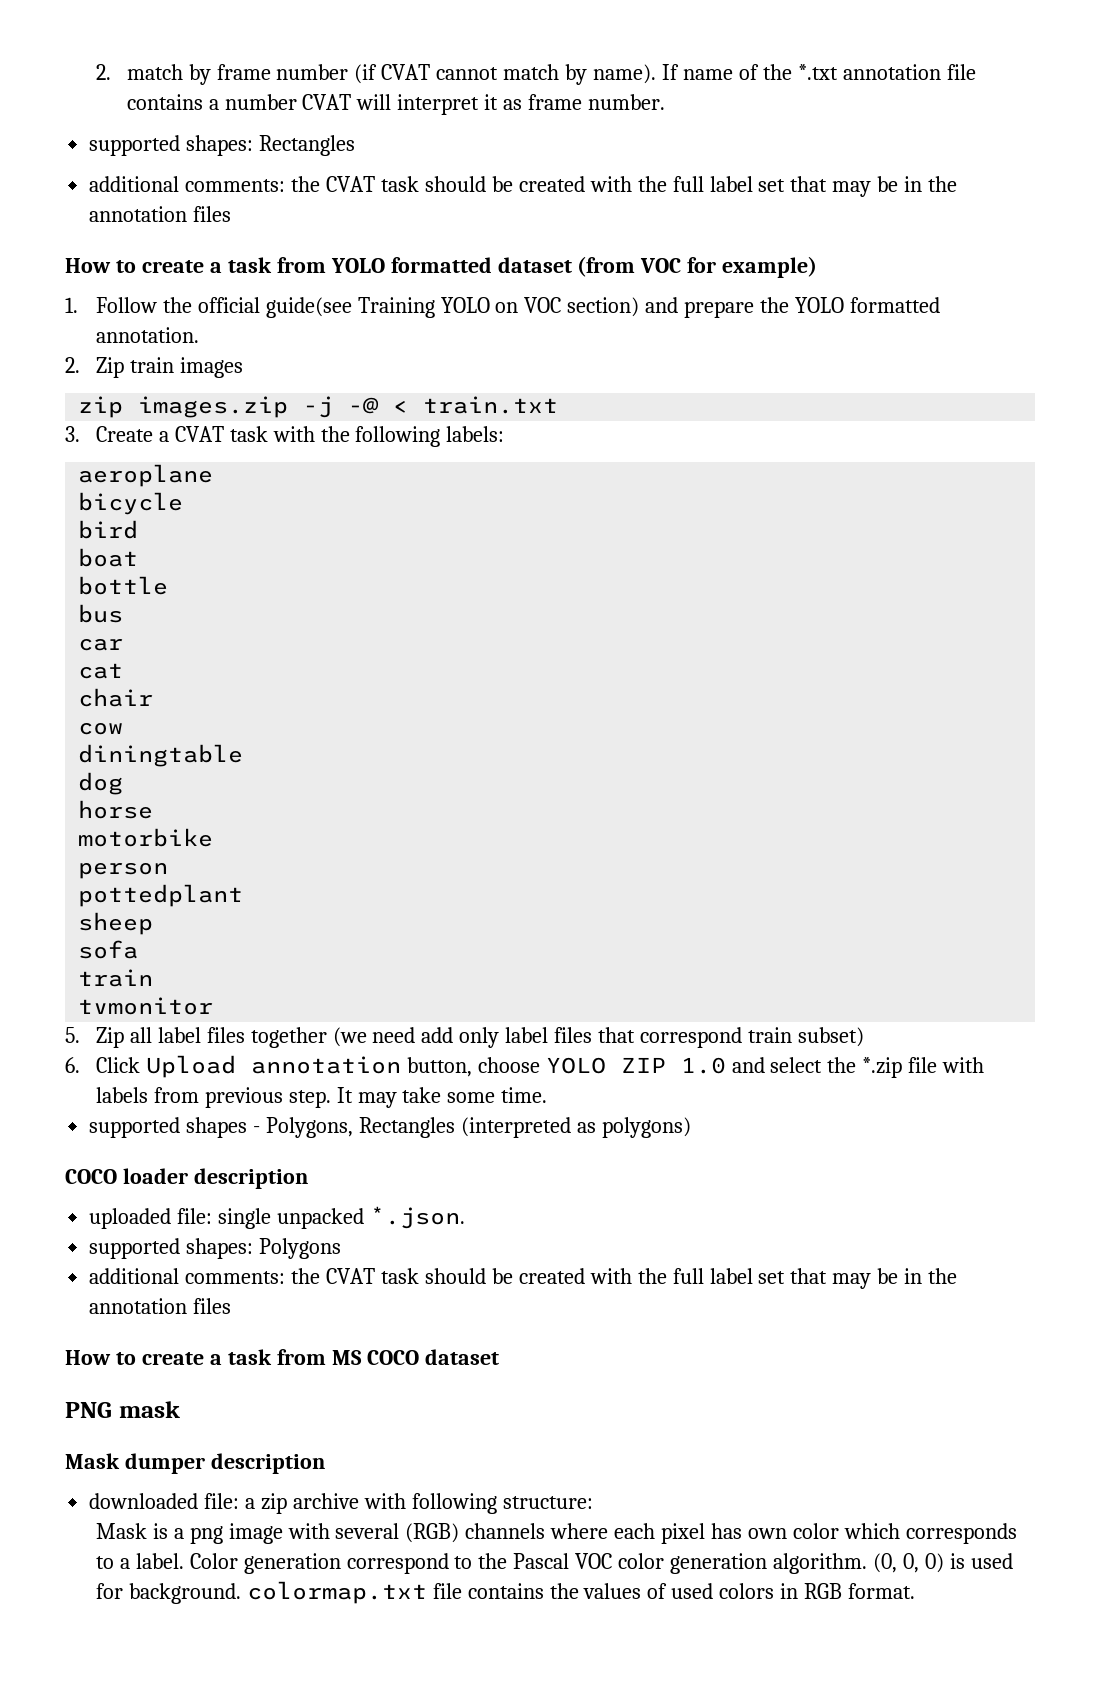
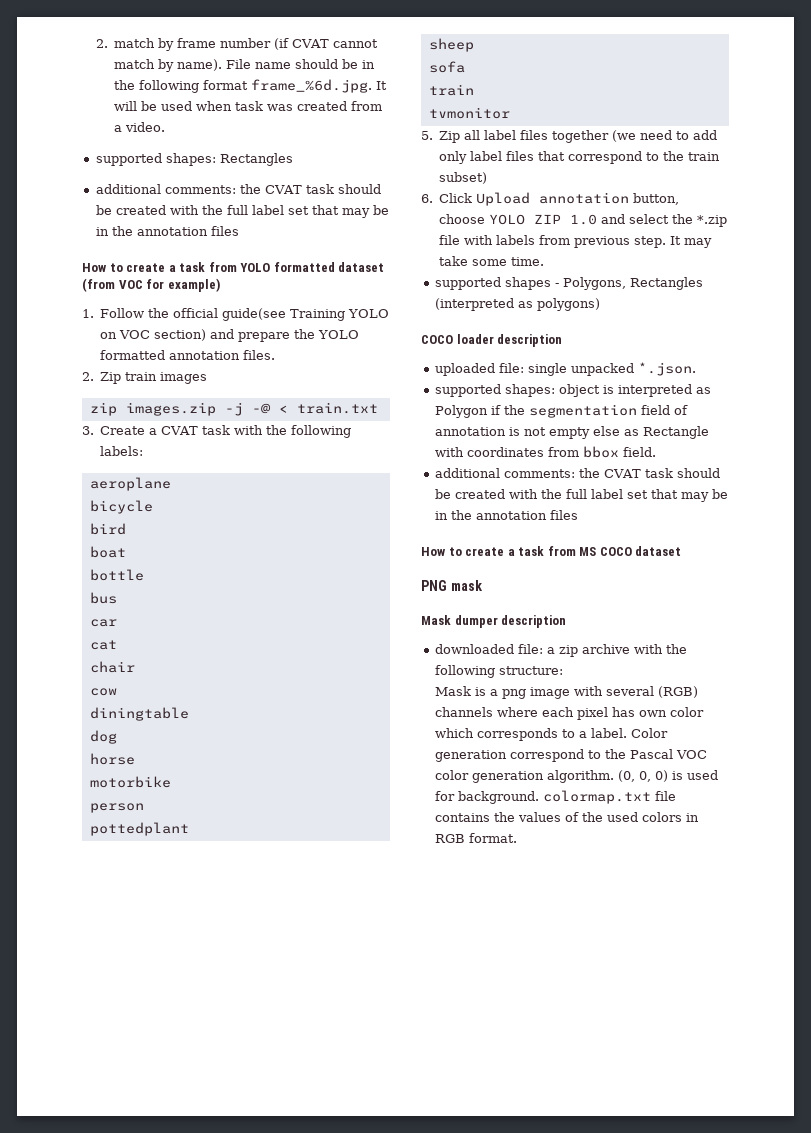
[662,64,976,80] [126,94,666,115] If name of the *.txt annotation file contains a number CVAT will interpret it as frame number. -> [226,59,376,69] [114,79,388,93] [114,101,383,111] [114,122,166,132] File name should be in the following format frame_%6d.jpg. It will be used when task was created from a video.
[95,327,199,343] annotation. -> [169,350,276,360] annotation files.
(416, 1035) none -> [676,131,690,140] to
(743, 1037) none -> [646,151,685,161] to the
[259,1238,342,1259] Polygons -> [558,384,711,397] [434,404,688,418] [434,426,709,439] [434,446,656,458] object is interpreted as Polygon if the segmentation field of annotation is not empty else as Rectangle with coordinates from bbox field.
(406, 1501) none -> [665,644,687,654] the
(668, 1591) none -> [582,812,604,822] the

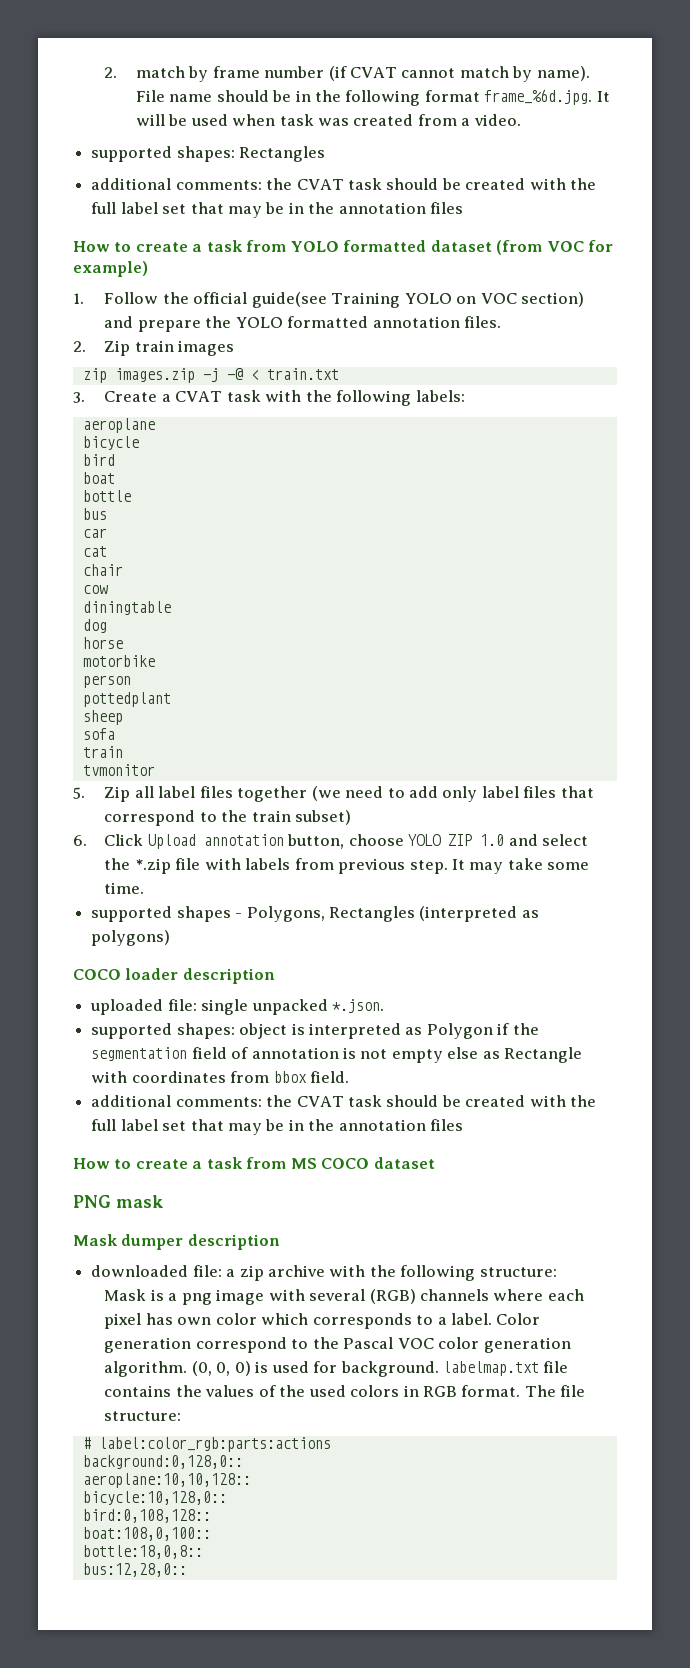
[543,790,652,804] colormap.txt -> [443,1361,540,1376] labelmap.txt
(518, 838) none -> [524,1385,586,1397] [104,1411,182,1421] [82,1437,331,1452] [82,1455,243,1469] [82,1473,251,1488] [82,1491,227,1505] [82,1509,211,1523] [82,1527,211,1541] [82,1545,203,1559] [82,1563,187,1577] The file structure: // # label:color_rgb:parts:actions // background:0,128,0:: // aeroplane:10,10,128:: // bicycle:10,128,0:: // bird:0,108,128:: // boat:108,0,100:: // bottle:18,0,8:: // bus:12,28,0::

